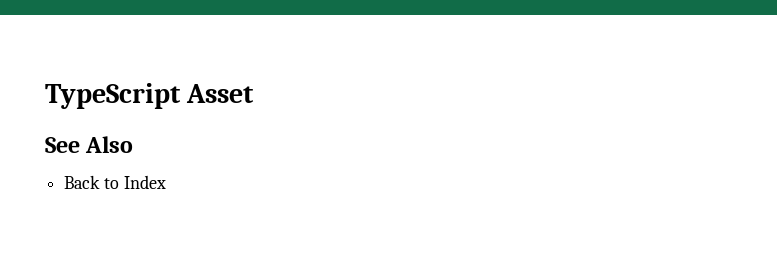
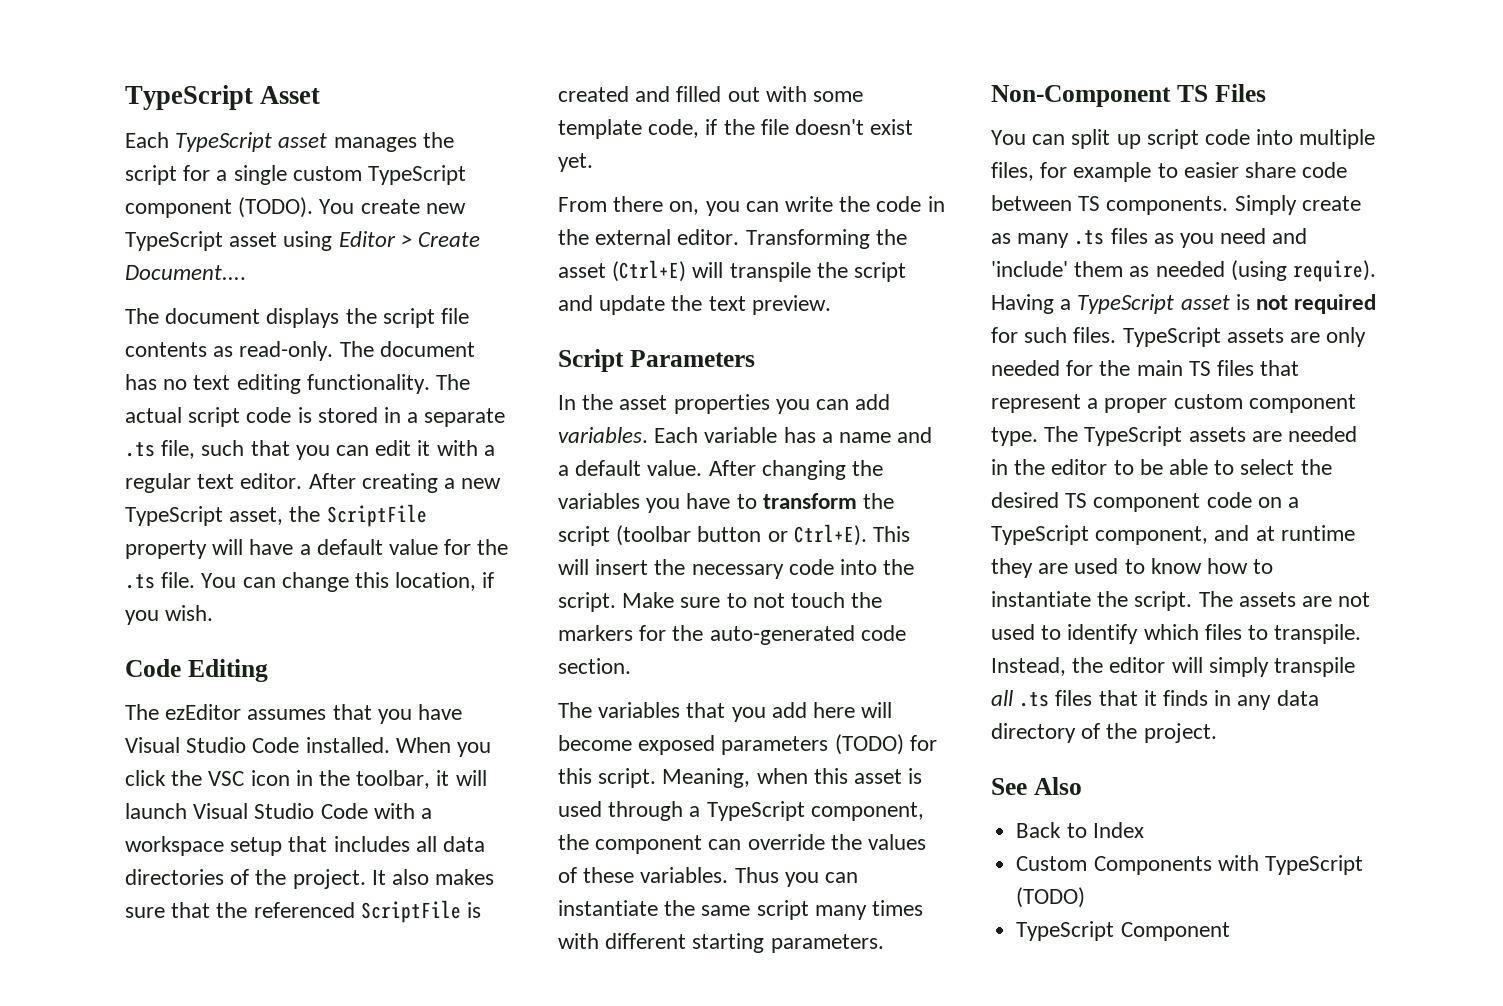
(255, 93) none -> [125,132,454,152] [125,165,467,185] [125,197,466,218] [125,231,481,251] [125,265,246,280] [125,308,470,328] [125,341,475,361] [125,374,471,394] [125,407,506,427] [125,440,495,460] [125,473,502,493] [125,504,427,527] [125,539,509,559] [125,572,495,592] [125,605,214,625] [125,659,268,682] [125,704,463,724] [125,737,492,757] [125,770,487,789] [125,803,433,819] [125,836,486,856] [125,869,495,889] [125,900,482,923] [558,86,864,102] [558,119,914,139] [558,153,593,172] [558,196,945,216] [558,229,907,249] [558,260,907,282] [558,295,831,315] [558,349,755,372] [558,394,891,414] [558,427,933,443] [558,460,884,480] [558,493,895,513] [558,524,911,546] [558,559,915,579] [558,592,883,612] [558,625,906,645] [558,658,631,674] [558,702,893,722] [558,734,937,755] [558,768,923,788] [558,801,924,821] [558,834,927,854] [558,867,859,887] [558,900,924,920] [558,933,884,953] [991,84,1266,107] [991,129,1376,149] [991,162,1348,182] [991,195,1361,215] [991,228,1308,248] [991,260,1377,282] [991,294,1377,314] [991,327,1367,347] [991,360,1300,376] [991,394,1356,413] [991,426,1358,446] [991,459,1332,475] [991,492,1300,512] [991,525,1355,545] [991,558,1274,578] [991,591,1371,611] [991,624,1362,644] [991,657,1356,677] [991,690,1319,710] [991,723,1217,743] // Each TypeScript asset manages the script for a single custom TypeScript component (TODO). You create new TypeScript asset using Editor > Create Document.... // The document displays the script file contents as read-only. The document has no text editing functionality. The actual script code is stored in a separate .ts file, such that you can edit it with a regular text editor. After creating a new TypeScript asset, the ScriptFile property will have a default value for the .ts file. You can change this location, if you wish. // Code Editing // The ezEditor assumes that you have Visual Studio Code installed. When you click the VSC icon in the toolbar, it will launch Visual Studio Code with a workspace setup that includes all data directories of the project. It also makes sure that the referenced ScriptFile is created and filled out with some template code, if the file doesn't exist yet. // From there on, you can write the code in the external editor. Transforming the asset (Ctrl+E) will transpile the script and update the text preview. // Script Parameters // In the asset properties you can add variables. Each variable has a name and a default value. After changing the variables you have to transform the script (toolbar button or Ctrl+E). This will insert the necessary code into the script. Make sure to not touch the markers for the auto-generated code section. // The variables that you add here will become exposed parameters (TODO) for this script. Meaning, when this asset is used through a TypeScript component, the component can override the values of these variables. Thus you can instantiate the same script many times with different starting parameters. // Non-Component TS Files // You can split up script code into multiple files, for example to easier share code between TS components. Simply create as many .ts files as you need and 'include' them as needed (using require). Having a TypeScript asset is not required for such files. TypeScript assets are only needed for the main TS files that represent a proper custom component type. The TypeScript assets are needed in the editor to be able to select the desired TS component code on a TypeScript component, and at runtime they are used to know how to instantiate the script. The assets are not used to identify which files to transpile. Instead, the editor will simply transpile all .ts files that it finds in any data directory of the project.
(166, 182) none -> [1016,855,1363,875] [1016,887,1086,908] [1016,921,1230,941] // Custom Components with TypeScript (TODO) // TypeScript Component

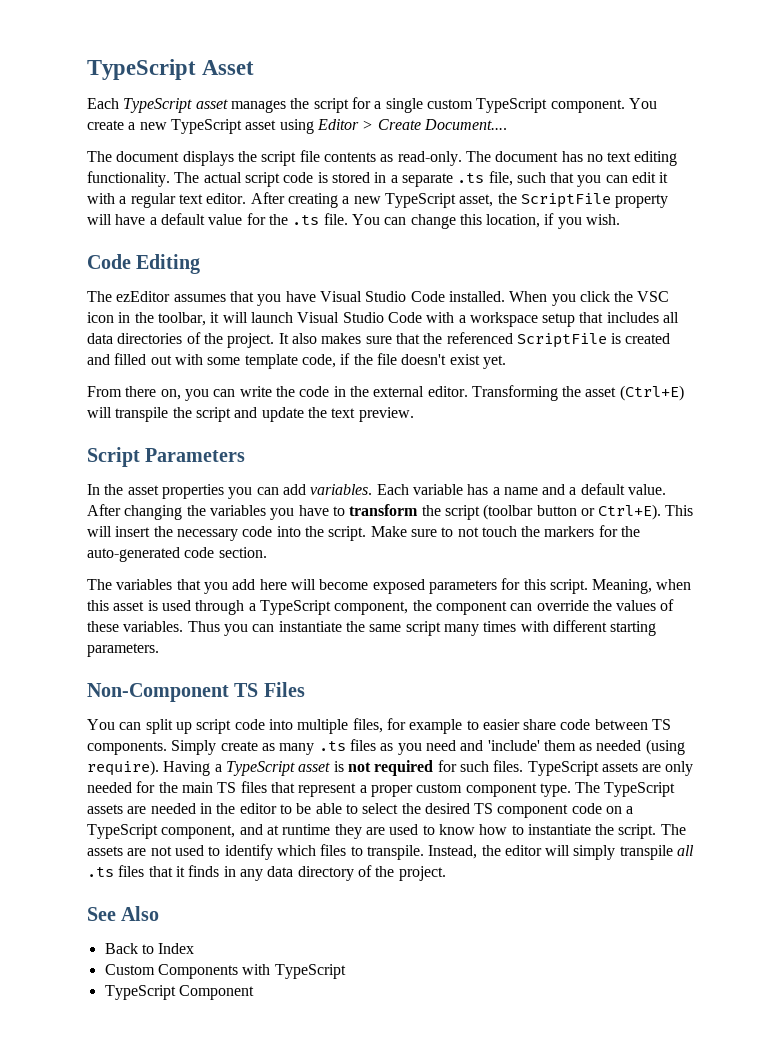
[125,197,314,218] component (TODO). -> [550,99,625,113] component.
(420, 206) none -> [128,122,136,130] a
[834,734,904,755] (TODO) -> (497, 587) none
[1016,887,1086,908] (TODO) -> (346, 971) none

